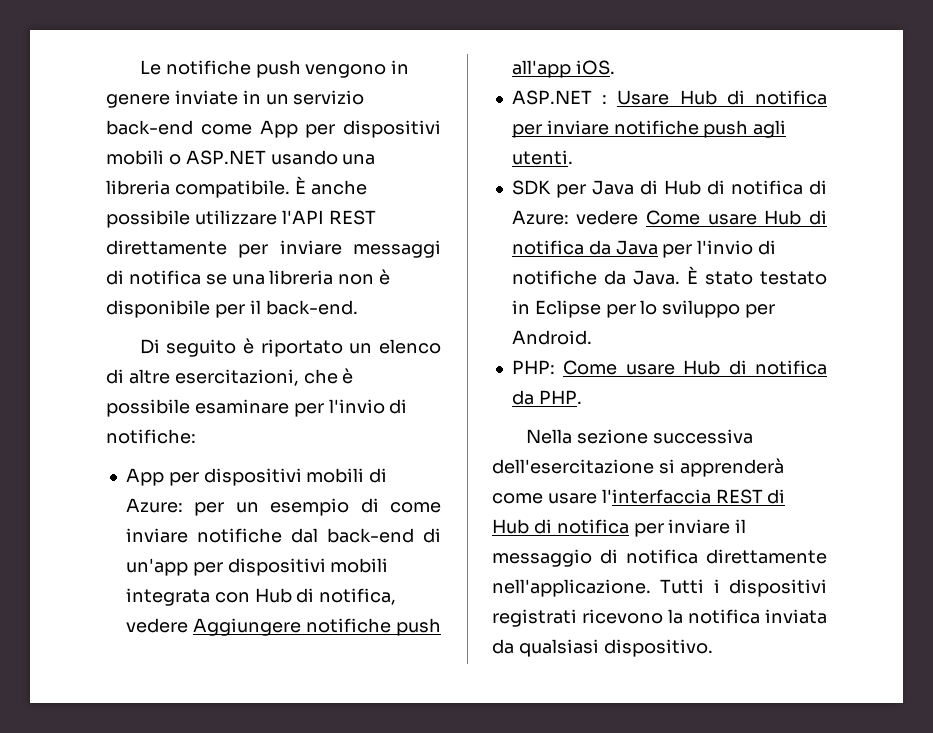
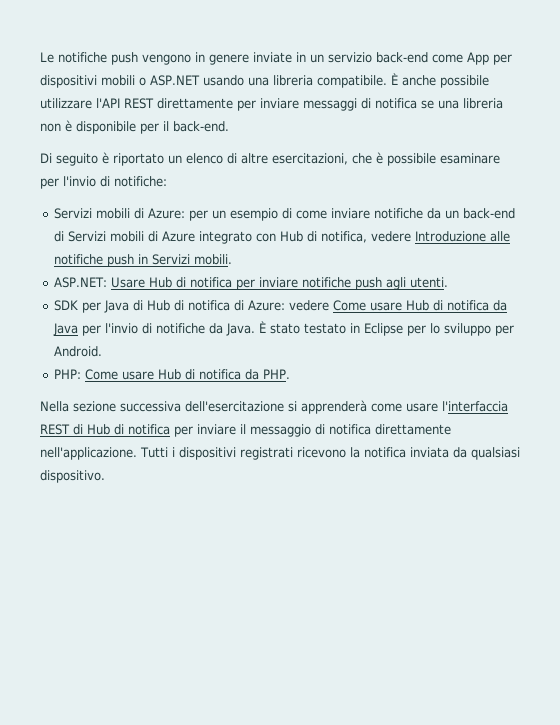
[125,468,302,486] App per dispositivi -> [54,208,93,219] Servizi
[290,528,441,543] [125,558,389,576] [125,588,210,606] dal back-end di un'app per dispositivi mobili integrata -> [427,208,516,219] [54,231,253,244] da un back-end di Servizi mobili di Azure integrato
[192,618,441,636] [511,60,615,78] [511,90,608,105] Aggiungere notifiche push all'app iOS. // ASP.NET : -> [415,231,511,242] [54,254,233,267] [54,277,108,288] Introduzione alle notifiche push in Servizi mobili. // ASP.NET:

